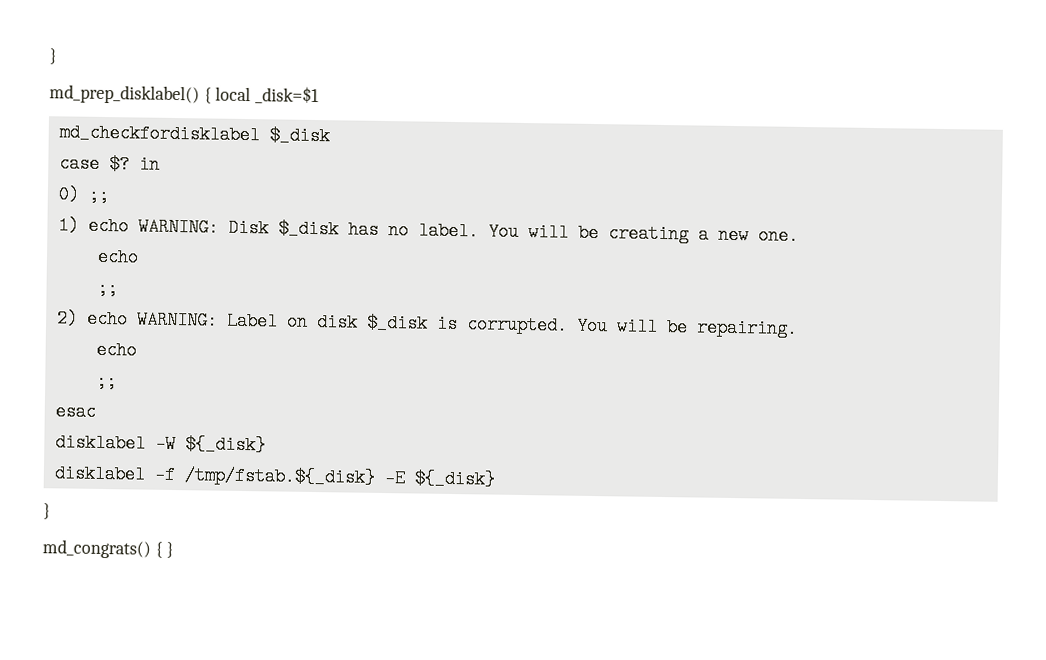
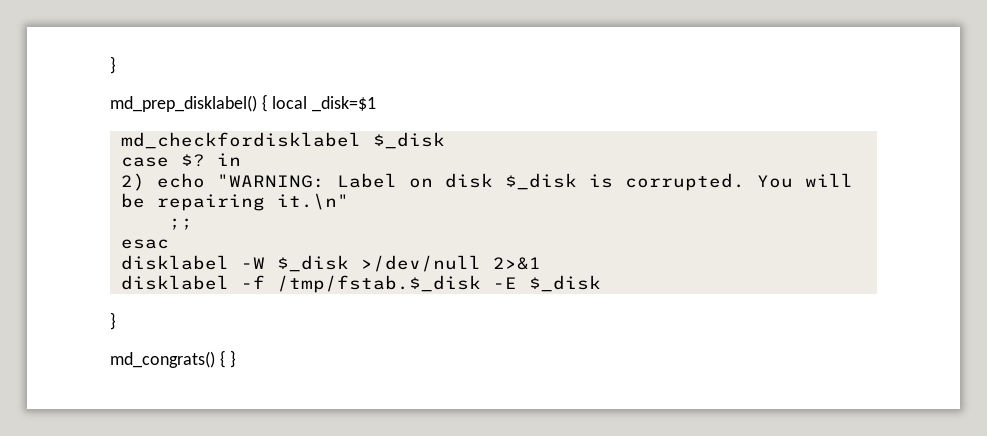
[57,185,110,205] [57,216,799,245] [96,247,139,267] [96,278,118,298] // 0) ;; // 1) echo WARNING: Disk $_disk has no label. You will be creating a new one. // echo // ;; -> (241, 159) none
[135,310,218,330] WARNING: -> [216,174,325,188] "WARNING:
[695,318,798,338] [95,340,137,360] repairing. // echo -> [156,193,349,211] repairing it.\n"
[184,435,266,455] ${_disk} -> [276,255,541,272] $_disk >/dev/null 2>&1
[183,466,495,489] /tmp/fstab.${_disk} -E ${_disk} -> [276,275,601,293] /tmp/fstab.$_disk -E $_disk

